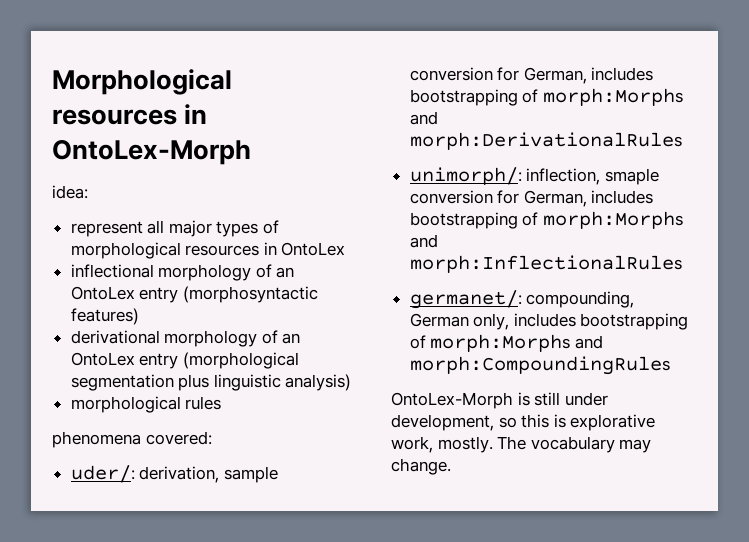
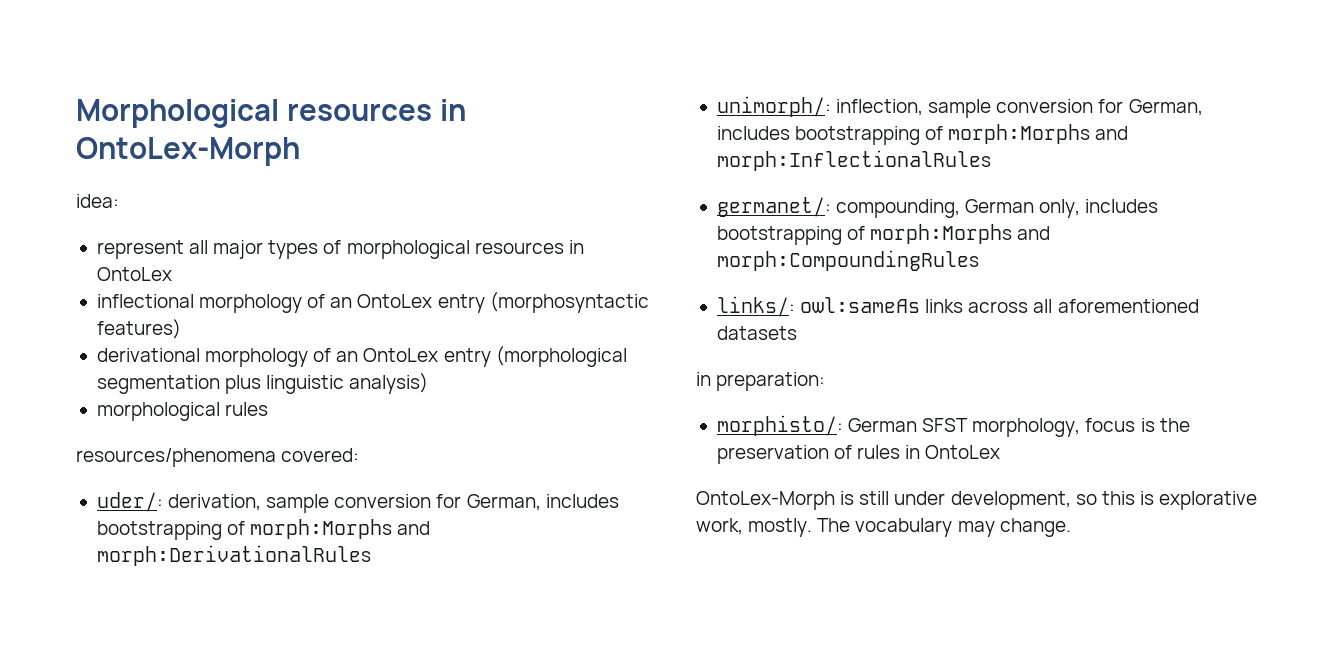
[52,431,141,448] phenomena -> [76,448,276,467] resources/phenomena
[604,168,659,185] smaple -> [928,99,992,118] sample
(670, 365) none -> [716,296,1199,317] [716,326,797,340] [696,372,826,391] [716,415,1190,437] [716,445,1001,464] // links/: owl:sameAs links across all aforementioned datasets // in preparation: // morphisto/: German SFST morphology, focus is the preservation of rules in OntoLex

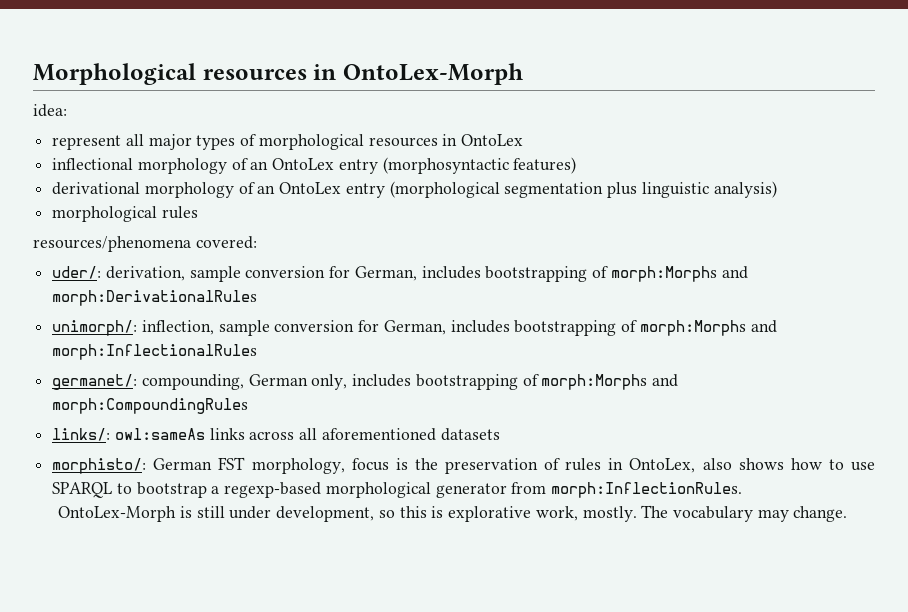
[696,372,826,391] // in preparation: -> (500, 434) none
[922,418,969,432] SFST -> [218,457,246,470] FST
[925,445,1001,459] OntoLex -> [629,458,875,473] [52,482,743,498] OntoLex, also shows how to use SPARQL to bootstrap a regexp-based morphological generator from morph:InflectionRules.

